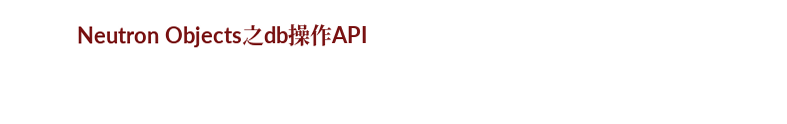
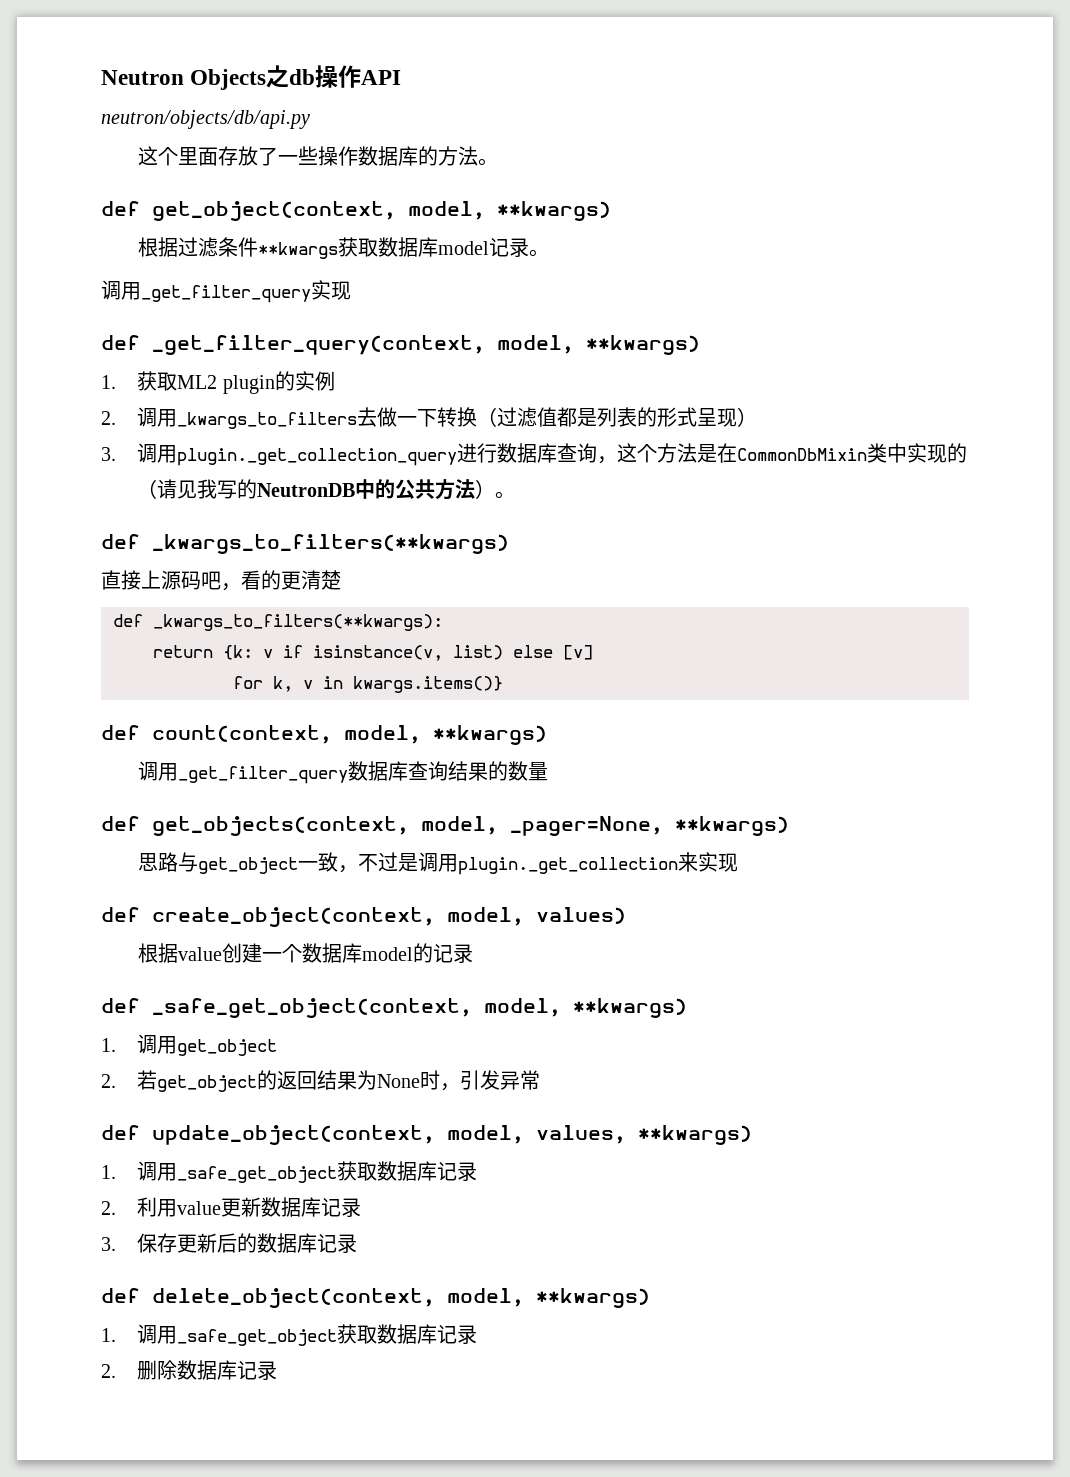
(368, 35) none -> [101,110,310,129] [138,146,499,166] [101,201,611,221] [138,237,550,259] [101,280,351,303] [101,335,700,355] [101,371,335,394] [101,407,758,429] [101,443,968,466] [137,479,516,500] [101,534,509,554] [101,570,341,591] [113,614,443,631] [153,645,593,661] [233,676,503,693] [101,725,547,745] [138,761,549,784] [101,816,789,836] [138,852,739,875] [101,907,626,927] [138,943,474,963] [101,998,687,1018] [101,1034,278,1056] [101,1070,541,1092] [101,1125,752,1145] [101,1161,478,1183] [101,1197,362,1217] [101,1233,358,1253] [101,1288,650,1308] [101,1324,478,1346] [101,1360,278,1380] // neutron/objects/db/api.py // 这个里面存放了一些操作数据库的方法。 // def get_object(context, model, **kwargs) // 根据过滤条件**kwargs获取数据库model记录。 // 调用_get_filter_query实现 // def _get_filter_query(context, model, **kwargs) // 1.获取ML2 plugin的实例 // 2.调用_kwargs_to_filters去做一下转换（过滤值都是列表的形式呈现） // 3.调用plugin._get_collection_query进行数据库查询，这个方法是在CommonDbMixin类中实现的（请见我写的NeutronDB中的公共方法）。 // def _kwargs_to_filters(**kwargs) // 直接上源码吧，看的更清楚 // def _kwargs_to_filters(**kwargs): // return {k: v if isinstance(v, list) else [v] // for k, v in kwargs.items()} // def count(context, model, **kwargs) // 调用_get_filter_query数据库查询结果的数量 // def get_objects(context, model, _pager=None, **kwargs) // 思路与get_object一致，不过是调用plugin._get_collection来实现 // def create_object(context, model, values) // 根据value创建一个数据库model的记录 // def _safe_get_object(context, model, **kwargs) // 1.调用get_object // 2.若get_object的返回结果为None时，引发异常 // def update_object(context, model, values, **kwargs) // 1.调用_safe_get_object获取数据库记录 // 2.利用value更新数据库记录 // 3.保存更新后的数据库记录 // def delete_object(context, model, **kwargs) // 1.调用_safe_get_object获取数据库记录 // 2.删除数据库记录

